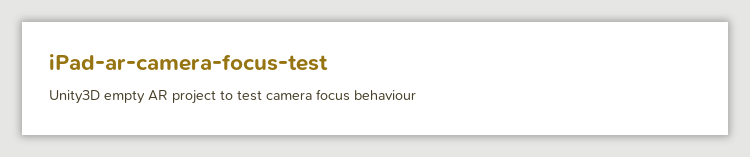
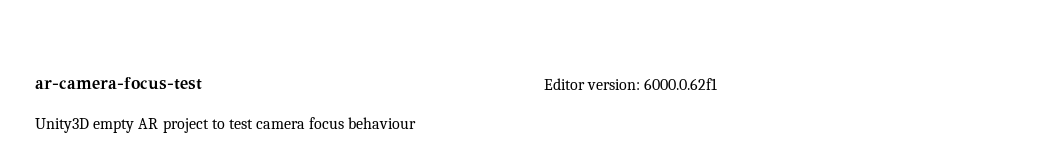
[49,54,328,71] iPad-ar-camera-focus-test -> [35,77,202,90] ar-camera-focus-test
(416, 95) none -> [544,78,718,90] // Editor version: 6000.0.62f1

